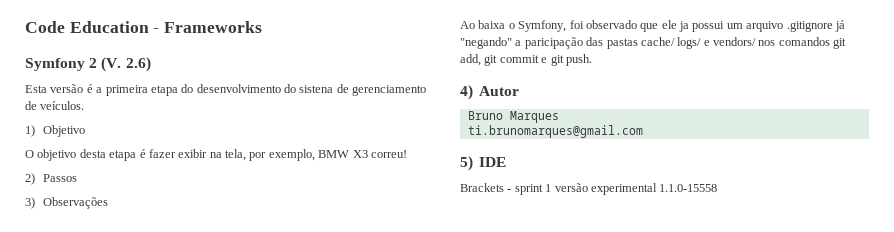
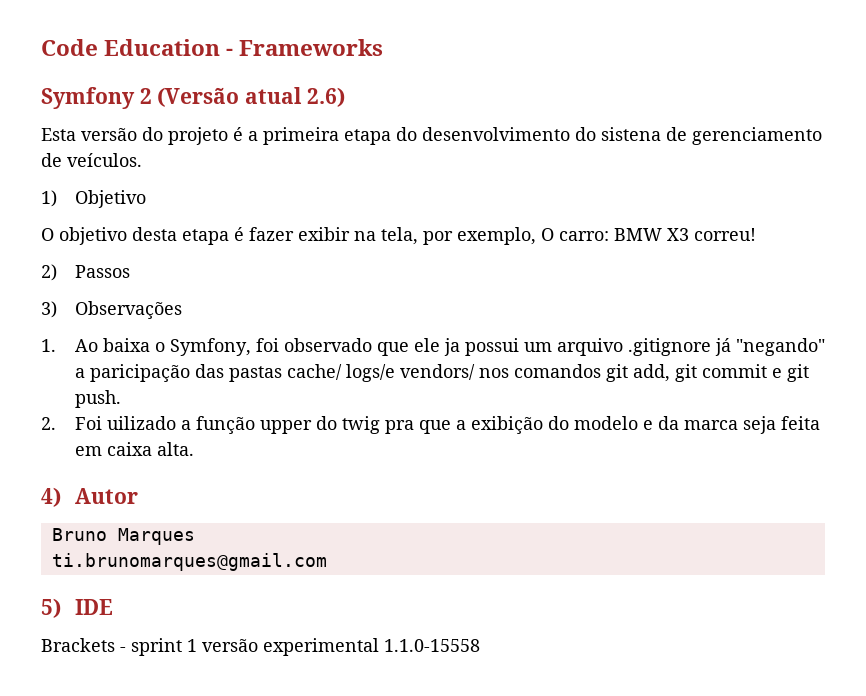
[101,57,122,72] (V. -> [157,87,303,107] (Versão atual
(84, 88) none -> [142,127,228,145] do projeto
(315, 155) none -> [541,228,609,241] O carro:
(109, 203) none -> [41,339,56,352] 1.
[677,37,710,49] logs/ e -> [345,364,395,382] logs/e
(592, 60) none -> [41,416,820,434] [74,442,194,456] // 2. Foi uilizado a função upper do twig pra que a exibição do modelo e da marca seja feita em caixa alta.

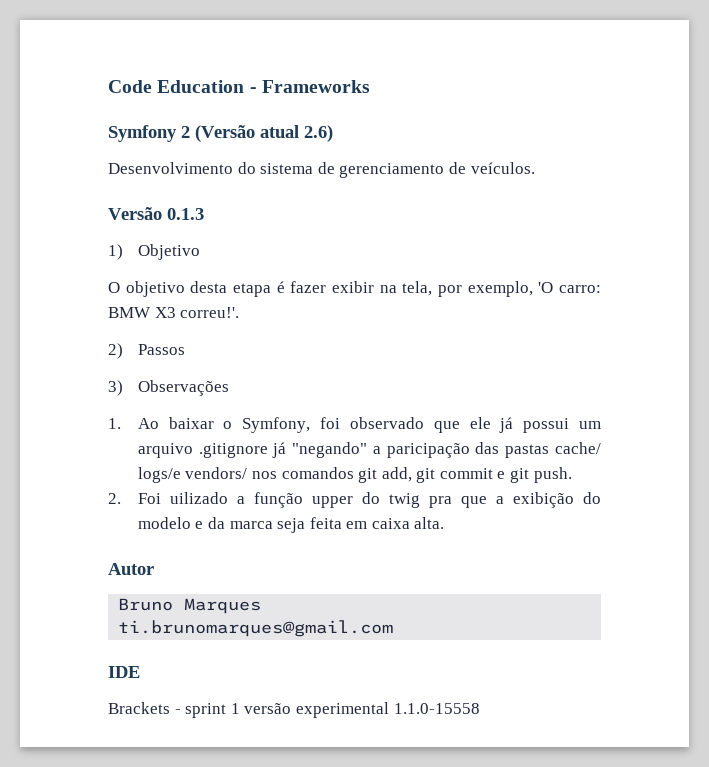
[41,127,661,145] Esta versão do projeto é a primeira etapa do desenvolvimento do sistena -> [108,162,314,174] Desenvolvimento do sistema
(142, 160) none -> [108,207,204,220] // Versão 0.1.3
[541,228,554,241] O -> [538,282,554,293] 'O
[694,228,756,241] correu! -> [180,307,240,318] correu!'.
[102,338,150,352] baixa -> [168,417,214,429] baixar
[443,338,460,356] ja -> [499,417,514,433] já
[41,487,61,507] 4) -> (445, 523) none
[41,598,61,618] 5) -> (394, 628) none

